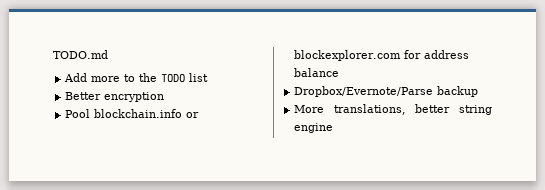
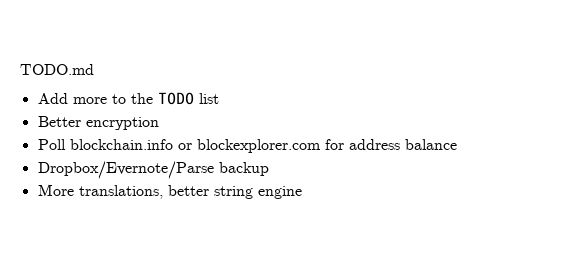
[65,109,91,118] Pool -> [37,139,66,150] Poll

